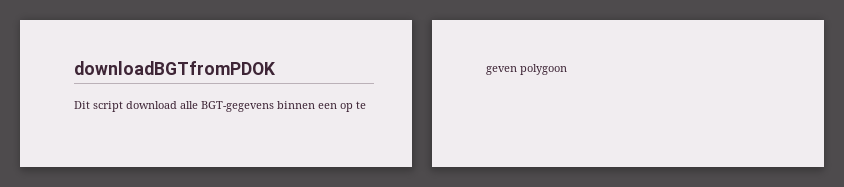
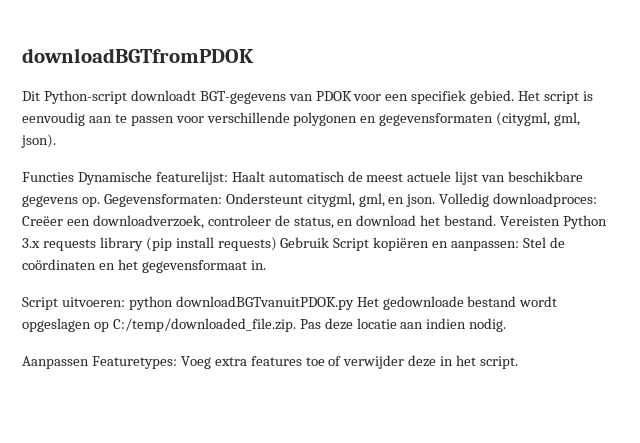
[93,101,366,112] [486,64,567,75] script download alle BGT-gegevens binnen een op te geven polygoon -> [43,90,593,104] [22,112,581,126] [21,134,56,148] [22,171,584,185] [22,193,598,207] [22,215,608,229] [22,237,565,251] [22,259,266,273] [22,296,558,310] [22,318,507,332] [22,355,519,369] Python-script downloadt BGT-gegevens van PDOK voor een specifiek gebied. Het script is eenvoudig aan te passen voor verschillende polygonen en gegevensformaten (citygml, gml, json). // Functies Dynamische featurelijst: Haalt automatisch de meest actuele lijst van beschikbare gegevens op. Gegevensformaten: Ondersteunt citygml, gml, en json. Volledig downloadproces: Creëer een downloadverzoek, controleer de status, en download het bestand. Vereisten Python 3.x requests library (pip install requests) Gebruik Script kopiëren en aanpassen: Stel de coördinaten en het gegevensformaat in. // Script uitvoeren: python downloadBGTvanuitPDOK.py Het gedownloade bestand wordt opgeslagen op C:/temp/downloaded_file.zip. Pas deze locatie aan indien nodig. // Aanpassen Featuretypes: Voeg extra features toe of verwijder deze in het script.

